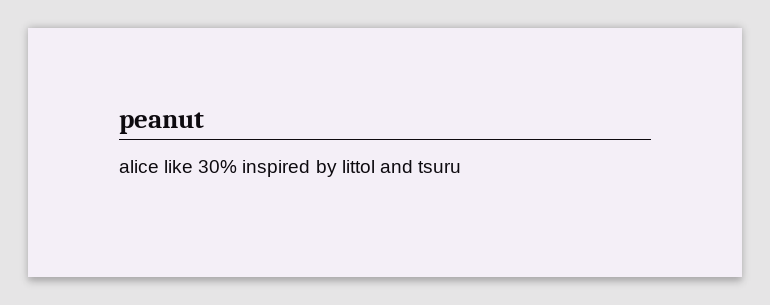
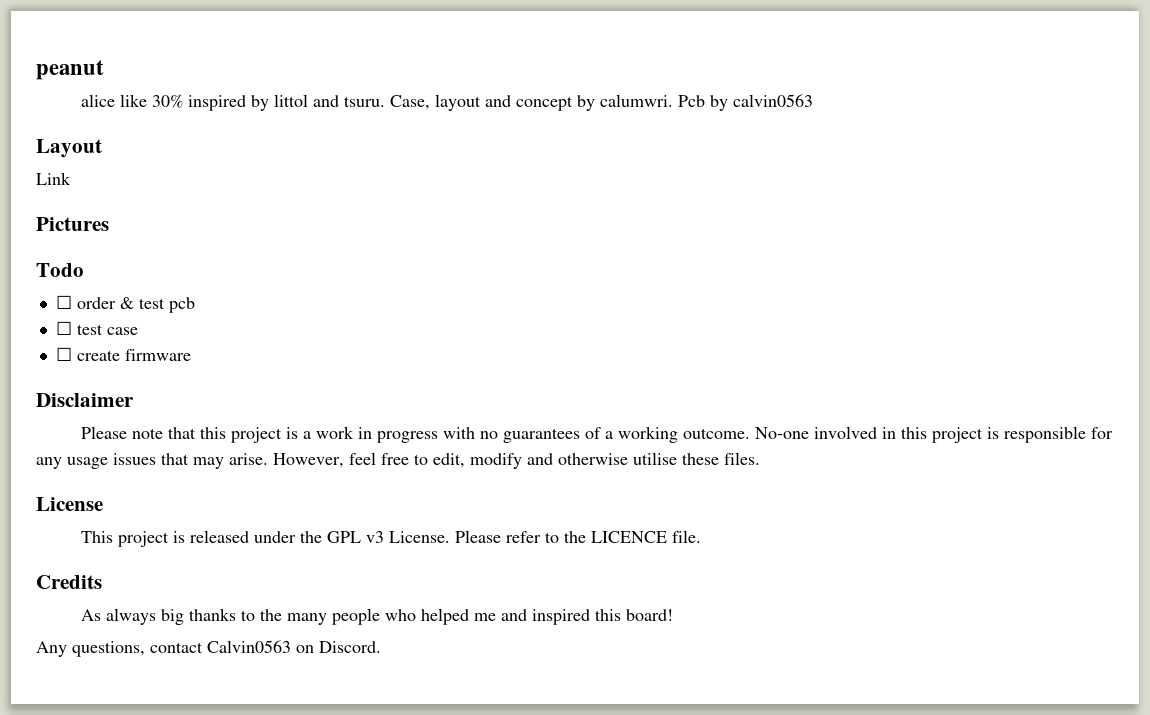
[417,161,461,173] tsuru -> [344,94,814,111] [36,139,102,158] [36,172,71,185] [36,217,109,231] [36,263,84,277] [55,295,195,313] [55,321,138,335] [55,347,191,361] [36,393,134,407] [81,426,1114,443] [36,452,760,469] [36,497,103,511] [81,530,702,547] [36,575,102,589] [81,608,674,625] [36,640,381,657] tsuru. Case, layout and concept by calumwri. Pcb by calvin0563 // Layout // Link // Pictures // Todo // ☐ order & test pcb // ☐ test case // ☐ create firmware // Disclaimer // Please note that this project is a work in progress with no guarantees of a working outcome. No-one involved in this project is responsible for any usage issues that may arise. However, feel free to edit, modify and otherwise utilise these files. // License // This project is released under the GPL v3 License. Please refer to the LICENCE file. // Credits // As always big thanks to the many people who helped me and inspired this board! // Any questions, contact Calvin0563 on Discord.

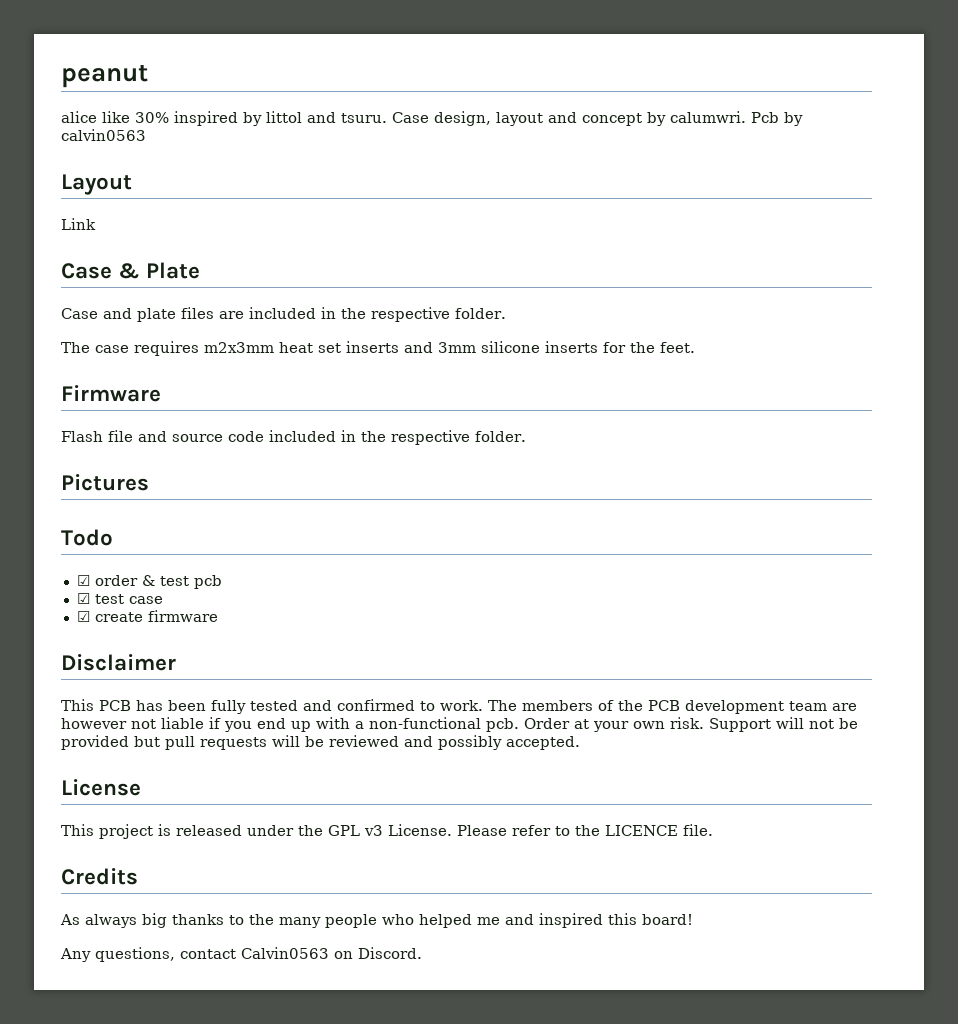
[390,95,431,110] Case, -> [392,111,491,126] Case design,
(71, 178) none -> [61,262,201,279] [61,307,506,322] [61,341,695,356] [61,385,161,402] [61,430,526,445] // Case & Plate // Case and plate files are included in the respective folder. // The case requires m2x3mm heat set inserts and 3mm silicone inserts for the feet. // Firmware // Flash file and source code included in the respective folder.
[55,295,72,309] ☐ -> [76,575,90,586] ☑
[55,321,72,335] ☐ -> [76,593,90,604] ☑
[55,347,72,361] ☐ -> [76,611,90,622] ☑
[81,426,1114,443] [36,452,760,469] Please note that this project is a work in progress with no guarantees of a working outcome. No-one involved in this project is responsible for any usage issues that may arise. However, feel free to edit, modify and otherwise utilise these files. -> [61,699,857,714] [61,717,858,732] [61,735,580,750] This PCB has been fully tested and confirmed to work. The members of the PCB development team are however not liable if you end up with a non-functional pcb. Order at your own risk. Support will not be provided but pull requests will be reviewed and possibly accepted.

